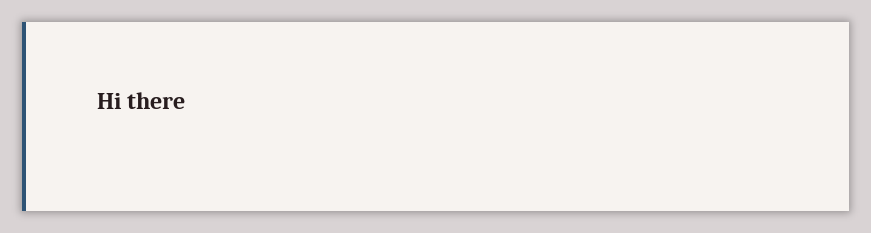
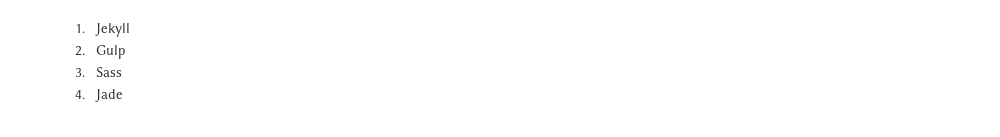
[97,92,186,109] Hi there -> [75,23,131,37] [75,45,127,59] [75,67,123,77] [75,89,124,102] 1. Jekyll // 2. Gulp // 3. Sass // 4. Jade

